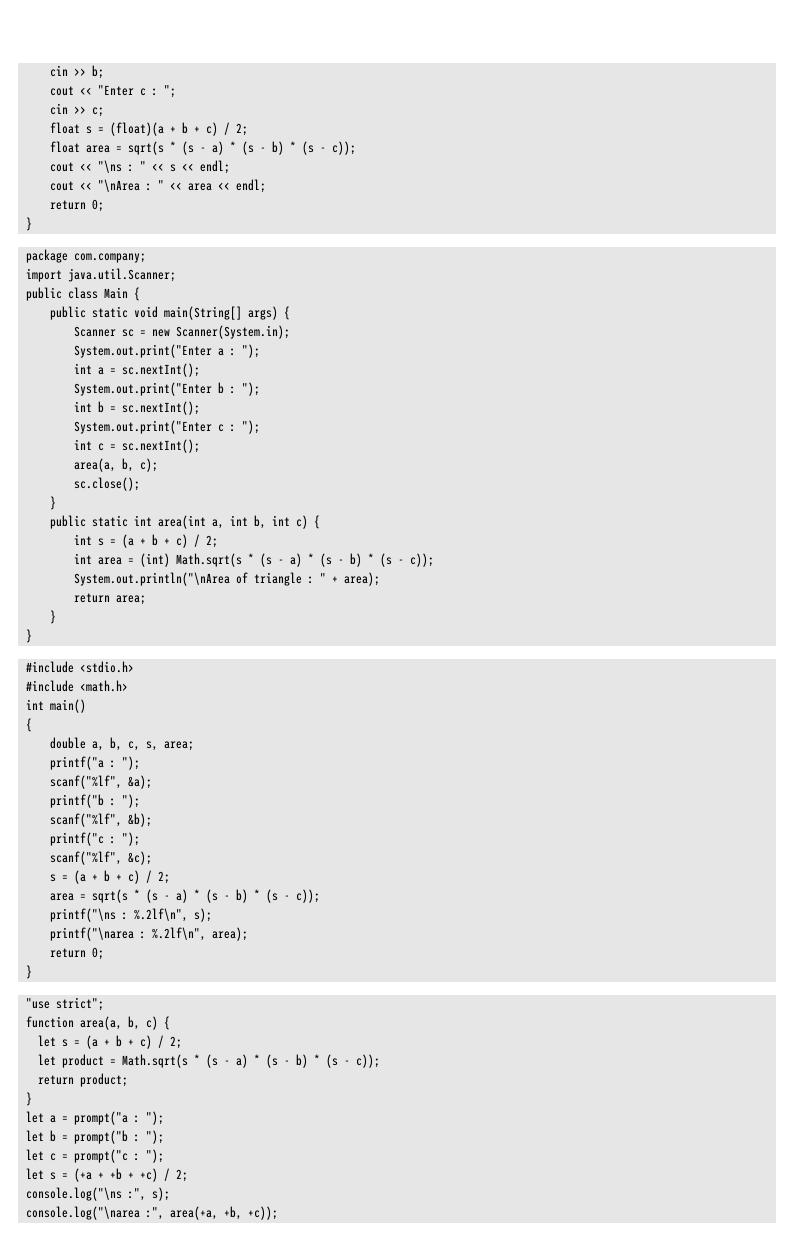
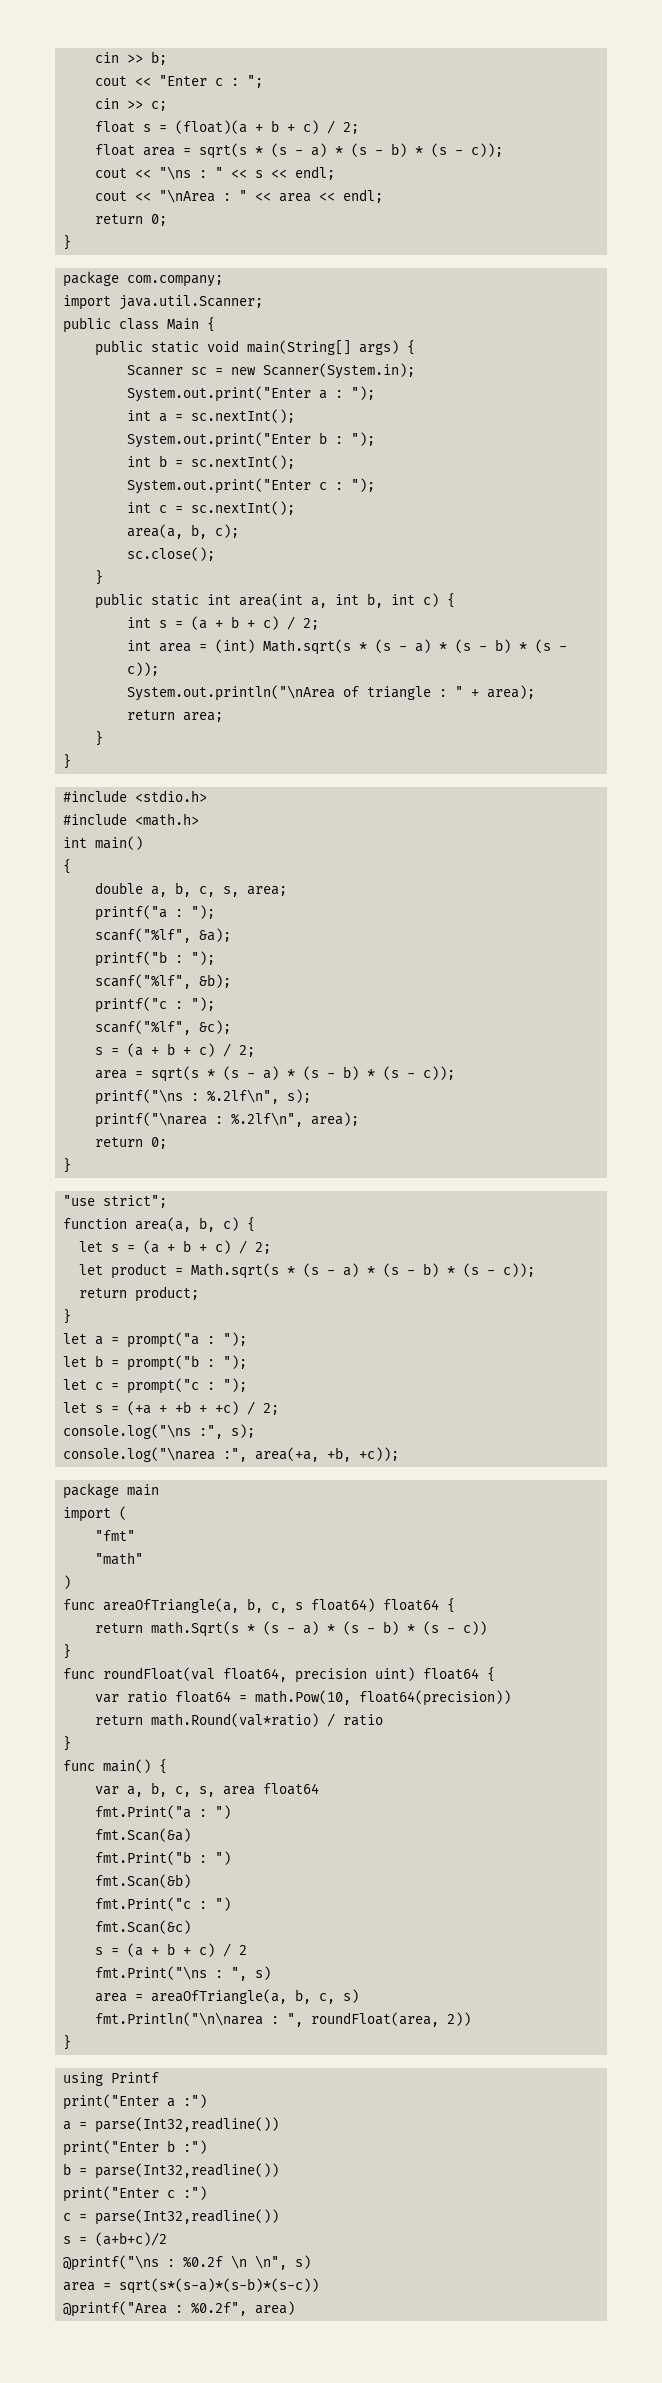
(278, 1213) none -> [62,1483,159,1499] [62,1506,127,1522] [94,1530,135,1541] [94,1552,143,1565] [62,1575,71,1589] [62,1598,455,1613] [94,1621,487,1637] [62,1644,71,1659] [62,1667,495,1683] [94,1690,511,1706] [94,1713,383,1727] [62,1736,71,1751] [62,1759,167,1774] [94,1782,319,1797] [94,1805,231,1819] [94,1828,191,1842] [94,1851,231,1865] [94,1874,191,1888] [94,1897,231,1911] [94,1920,191,1934] [94,1943,247,1957] [94,1966,271,1981] [94,1989,359,2004] [94,2012,471,2027] [62,2035,71,2050] [62,2072,159,2086] [62,2094,207,2110] [62,2117,279,2133] [62,2140,207,2156] [62,2163,279,2179] [62,2186,207,2202] [62,2209,279,2225] [62,2232,167,2246] [62,2255,311,2271] [62,2278,319,2294] [62,2301,295,2317] // package main // import ( // "fmt" // "math" // ) // func areaOfTriangle(a, b, c, s float64) float64 { // return math.Sqrt(s * (s - a) * (s - b) * (s - c)) // } // func roundFloat(val float64, precision uint) float64 { // var ratio float64 = math.Pow(10, float64(precision)) // return math.Round(val*ratio) / ratio // } // func main() { // var a, b, c, s, area float64 // fmt.Print("a : ") // fmt.Scan(&a) // fmt.Print("b : ") // fmt.Scan(&b) // fmt.Print("c : ") // fmt.Scan(&c) // s = (a + b + c) / 2 // fmt.Print("\ns : ", s) // area = areaOfTriangle(a, b, c, s) // fmt.Println("\n\narea : ", roundFloat(area, 2)) // } // using Printf // print("Enter a :") // a = parse(Int32,readline()) // print("Enter b :") // b = parse(Int32,readline()) // print("Enter c :") // c = parse(Int32,readline()) // s = (a+b+c)/2 // @printf("\ns : %0.2f \n \n", s) // area = sqrt(s*(s-a)*(s-b)*(s-c)) // @printf("Area : %0.2f", area)

